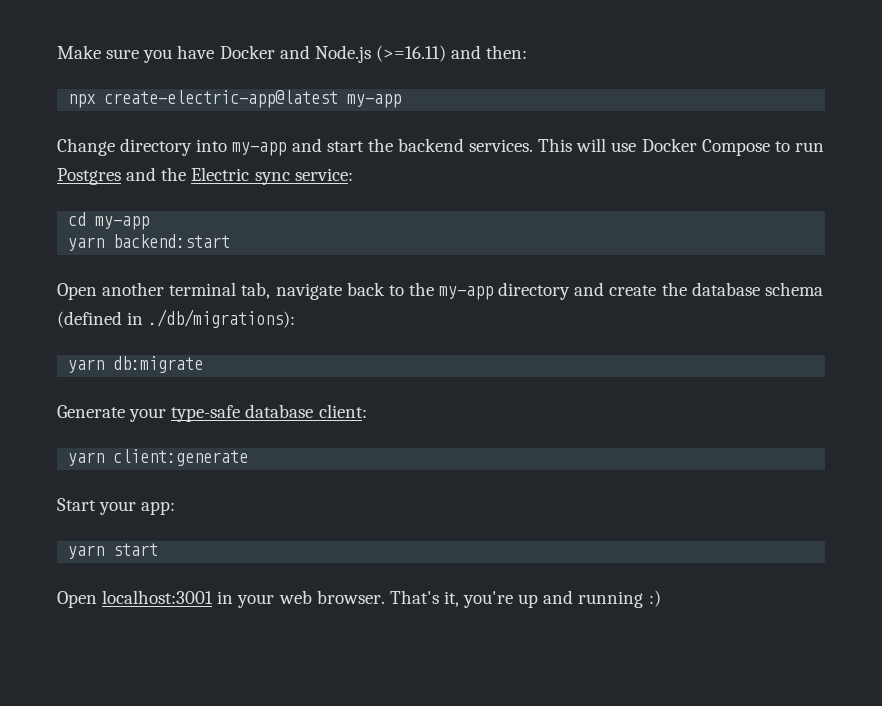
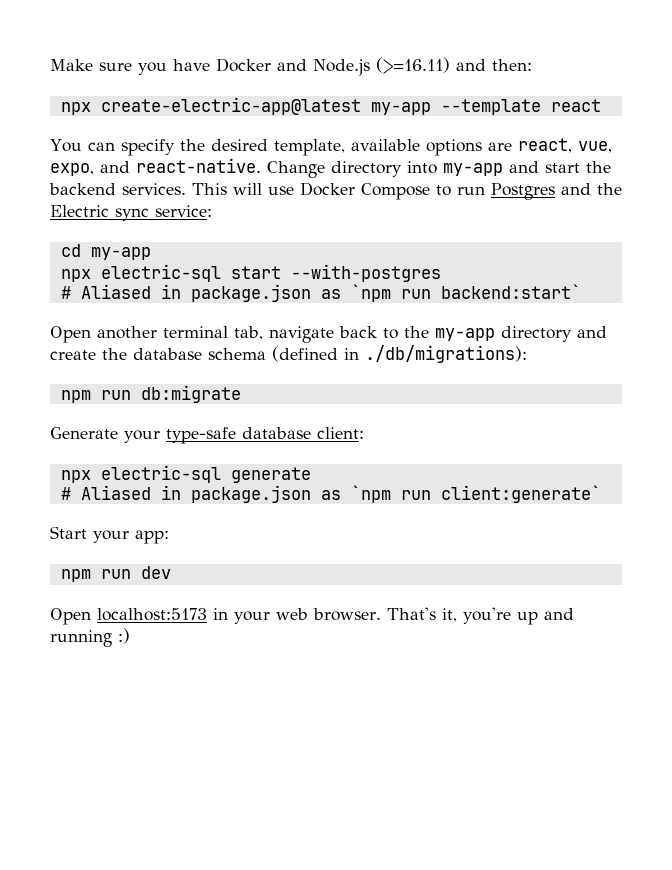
(402, 101) // -> [440,99,601,115] [50,138,612,156] [50,158,261,176] --template react // You can specify the desired template, available options are react, vue, expo, and react-native.
[68,234,231,251] yarn backend:start -> [60,264,441,282] [60,284,581,302] npx electric-sql start --with-postgres // # Aliased in package.json as `npm run backend:start`
[68,359,105,373] yarn -> [60,390,131,403] npm run
[68,449,249,466] yarn client:generate -> [60,465,311,483] [60,485,601,503] npx electric-sql generate // # Aliased in package.json as `npm run client:generate`
[68,543,159,559] [57,590,214,608] yarn start // Open localhost:3001 -> [60,566,171,582] [50,608,207,625] npm run dev // Open localhost:5173

